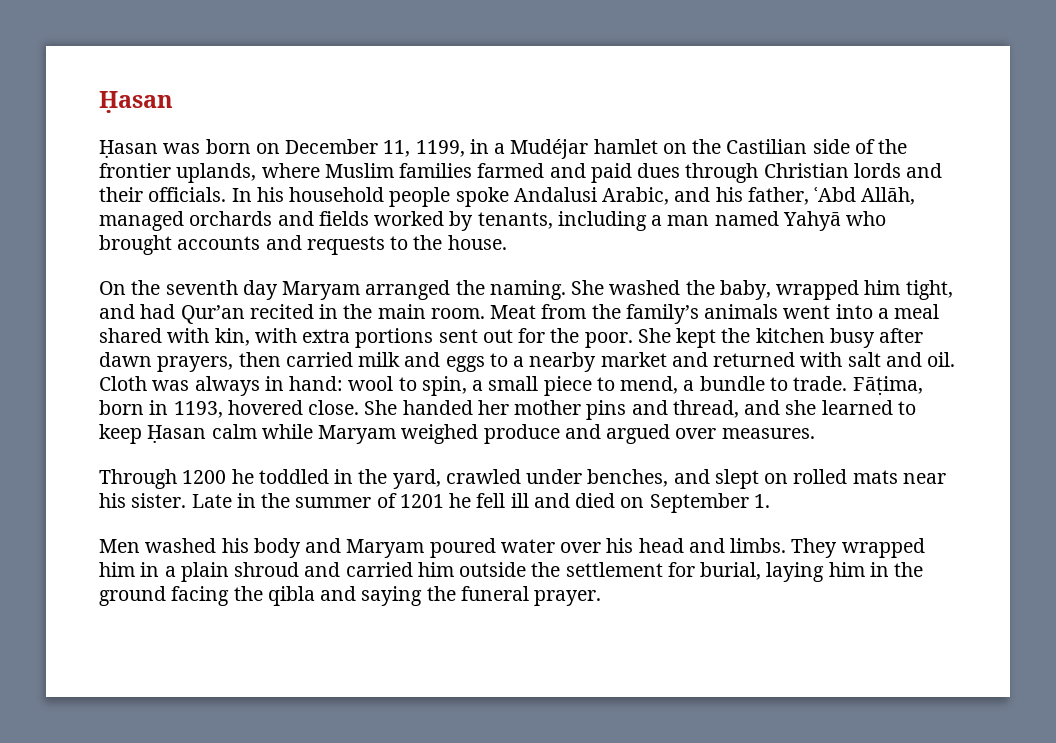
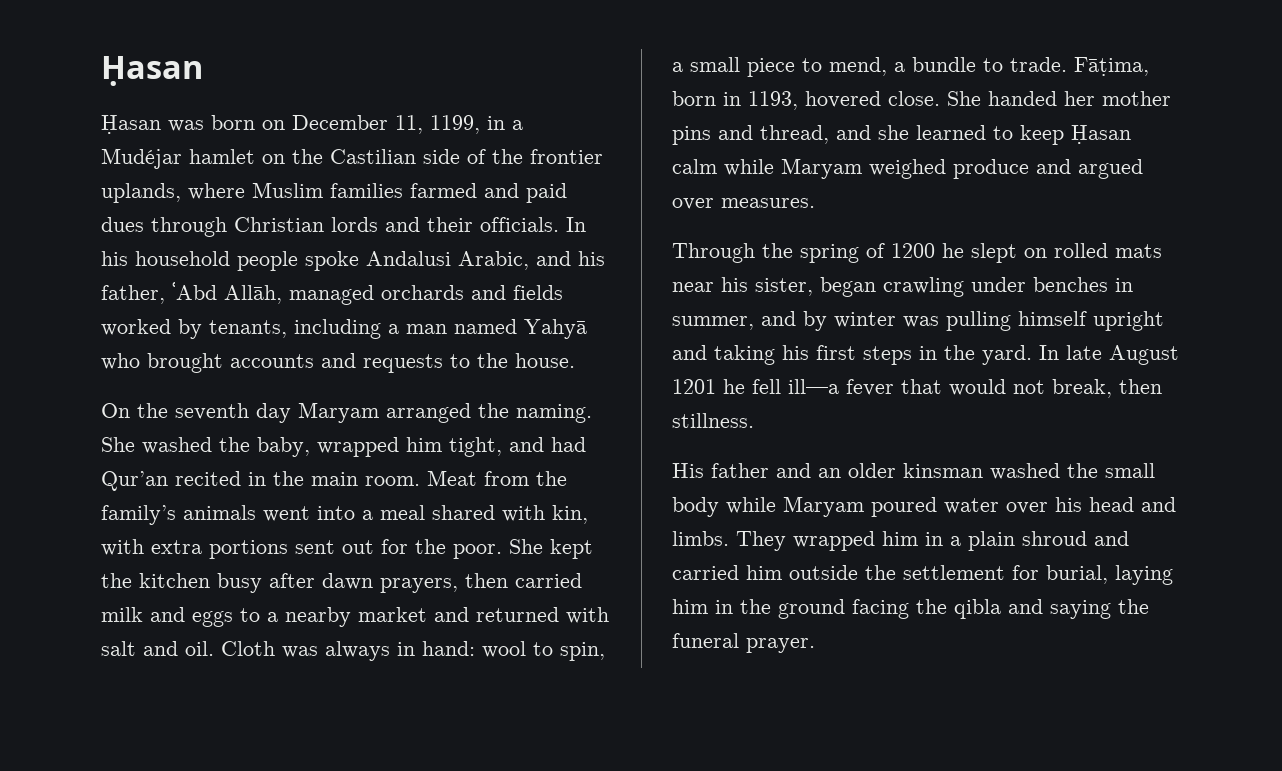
[182,469,710,489] 1200 he toddled in the yard, crawled under benches, and -> [762,243,964,263] the spring of 1200 he
[131,493,770,513] [99,538,342,558] sister. Late in the summer of 1201 he fell ill and died on September 1. // Men washed his body and -> [755,277,1133,297] [672,311,1164,331] [672,345,1179,365] [672,379,1162,398] [672,413,754,428] [672,463,1155,480] [672,497,776,517] sister, began crawling under benches in summer, and by winter was pulling himself upright and taking his first steps in the yard. In late August 1201 he fell ill—a fever that would not break, then stillness. // His father and an older kinsman washed the small body while

